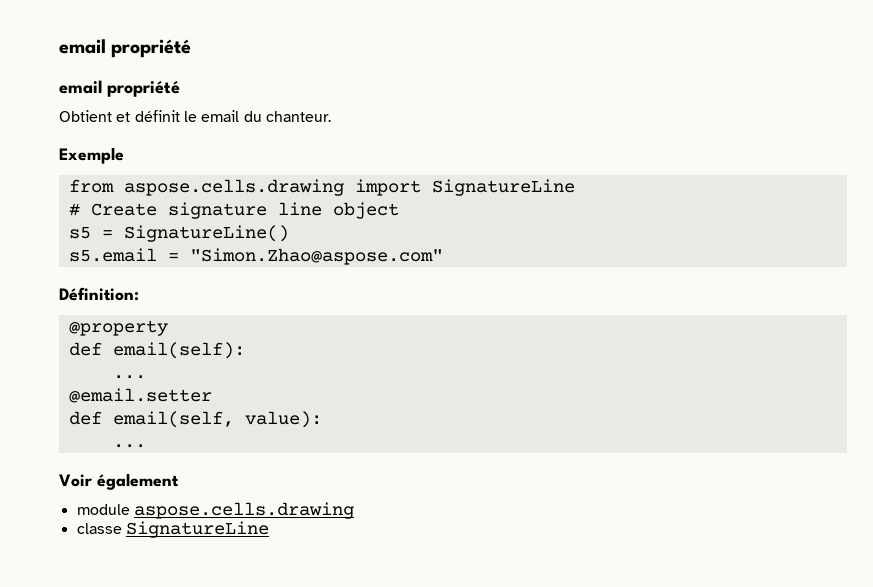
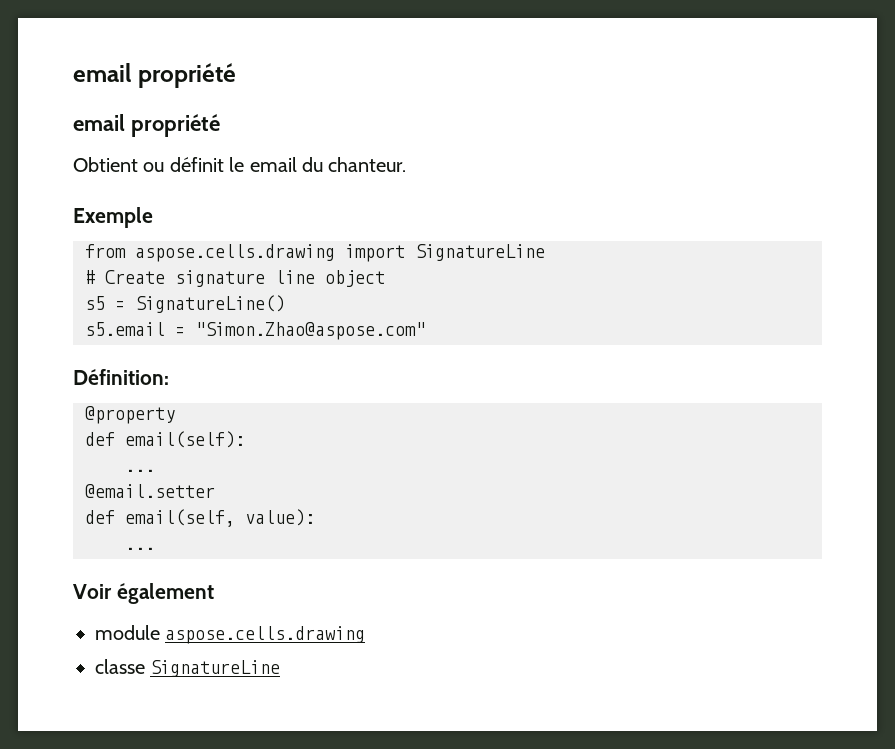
[116,112,131,122] et -> [143,162,165,172] ou

